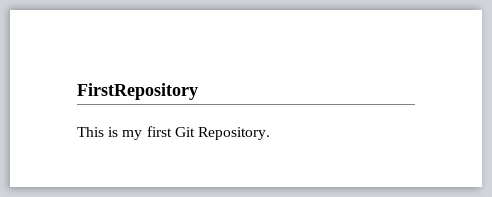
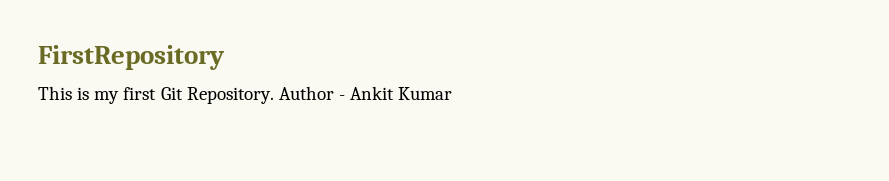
(270, 133) none -> [278,86,453,100] Author - Ankit Kumar

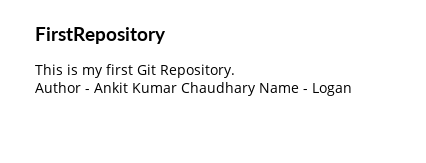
(274, 95) none -> (235, 71) //
(453, 93) none -> [181,82,352,96] Chaudhary Name - Logan

